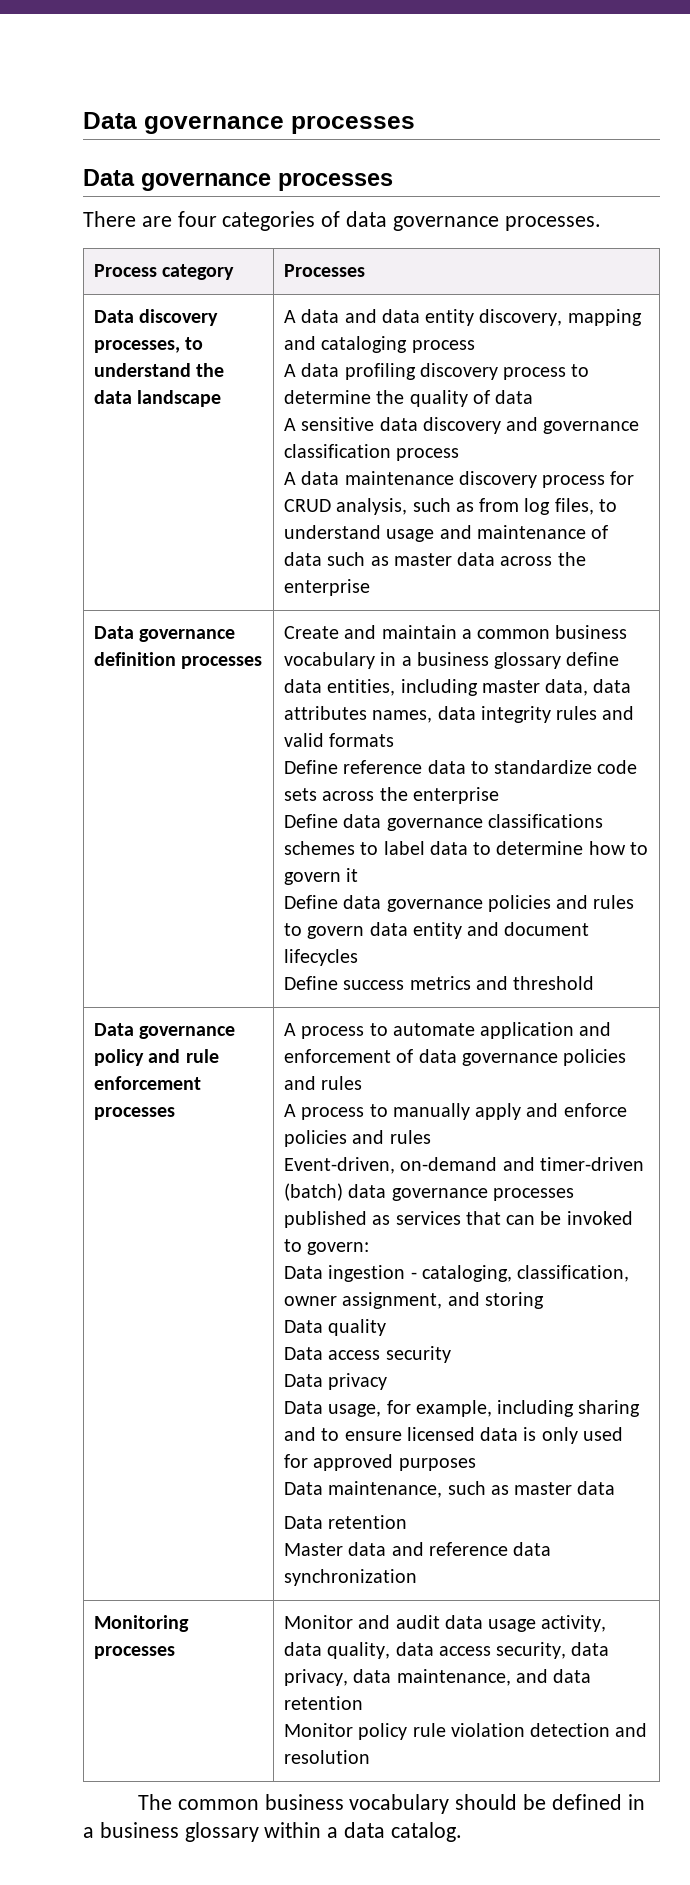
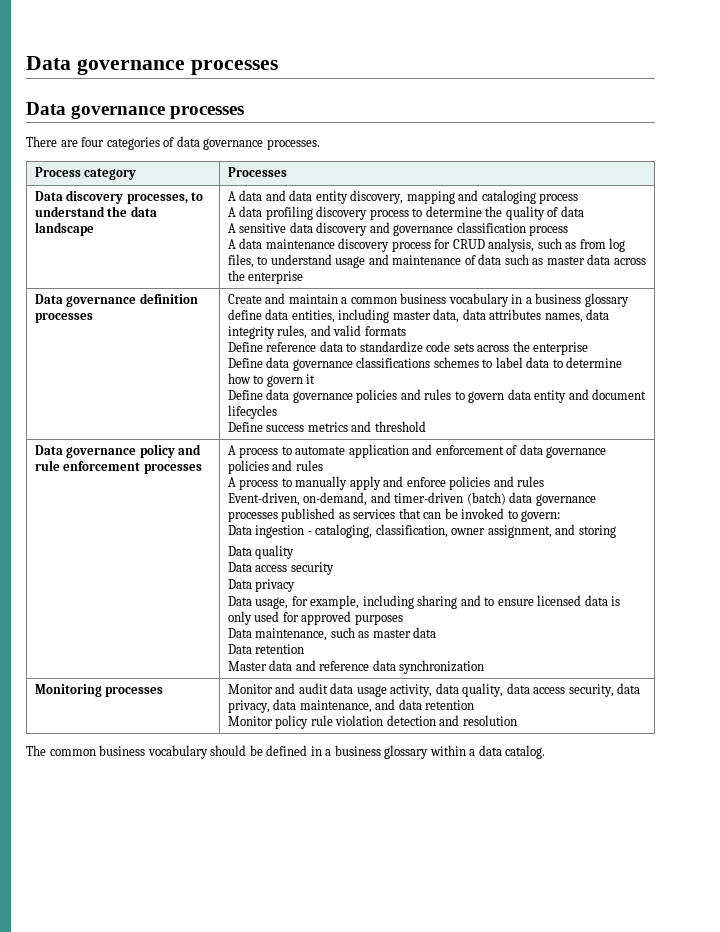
[556,706,598,720] rules -> [277,325,308,339] rules,
[400,1157,498,1171] on-demand -> [303,492,368,506] on-demand,

